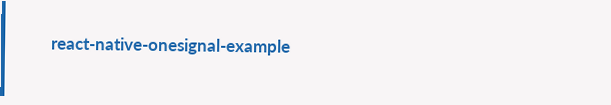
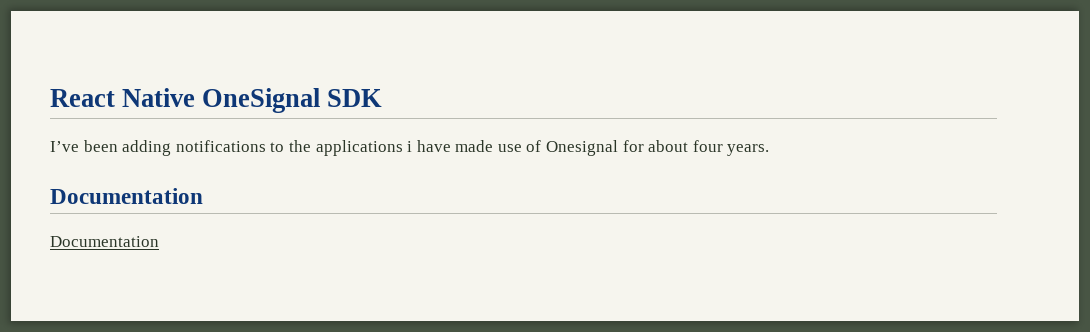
[50,36,291,56] react-native-onesignal-example -> [50,88,383,113] [50,140,770,156] [50,188,203,204] [50,236,159,247] React Native OneSignal SDK // I’ve been adding notifications to the applications i have made use of Onesignal for about four years. // Documentation // Documentation

